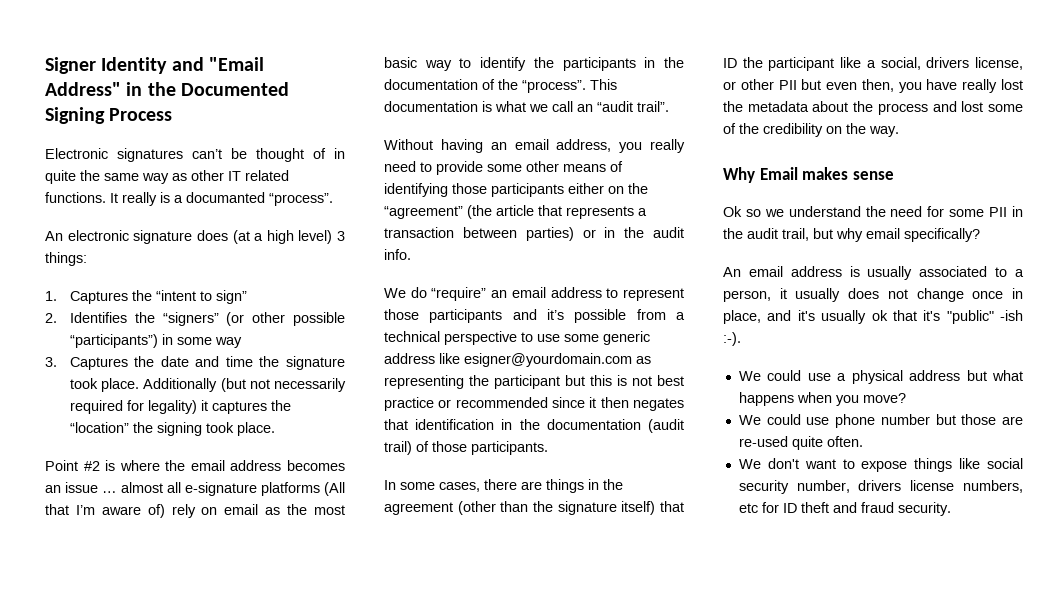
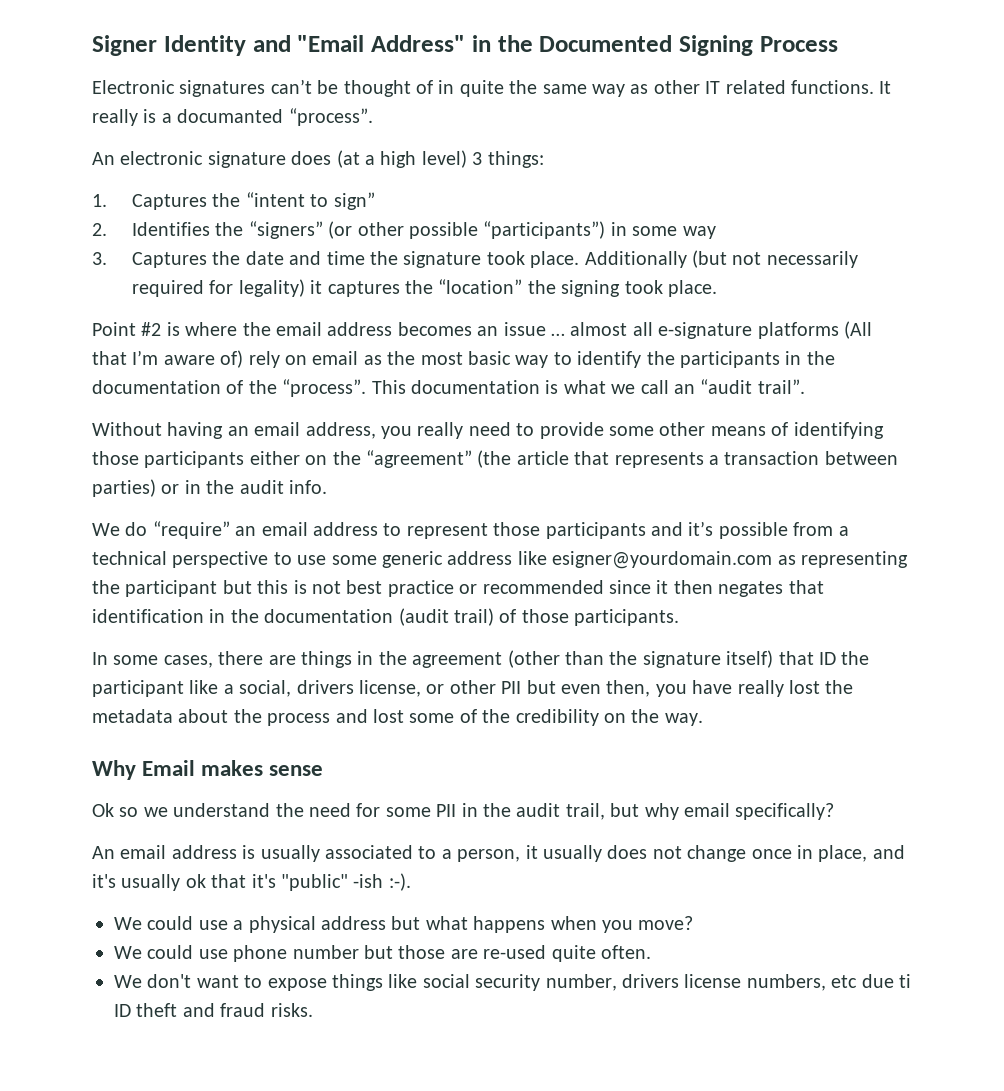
[761,502,779,513] for -> [861,974,911,988] due ti
[897,502,951,516] security. -> [270,1003,313,1017] risks.

